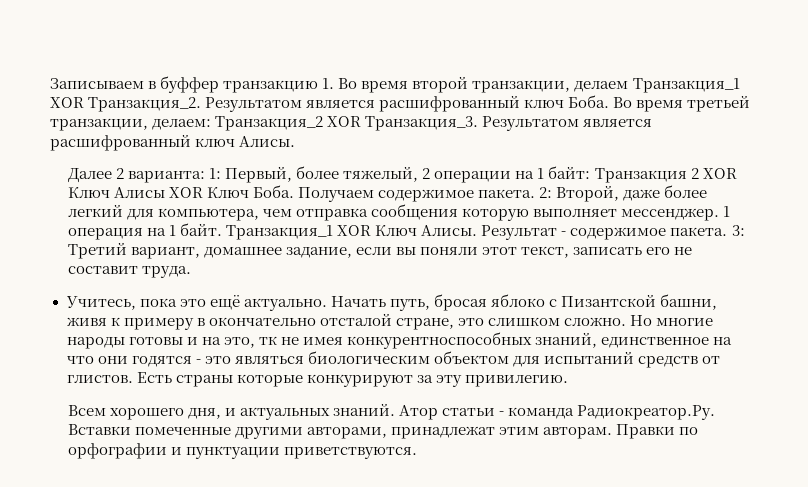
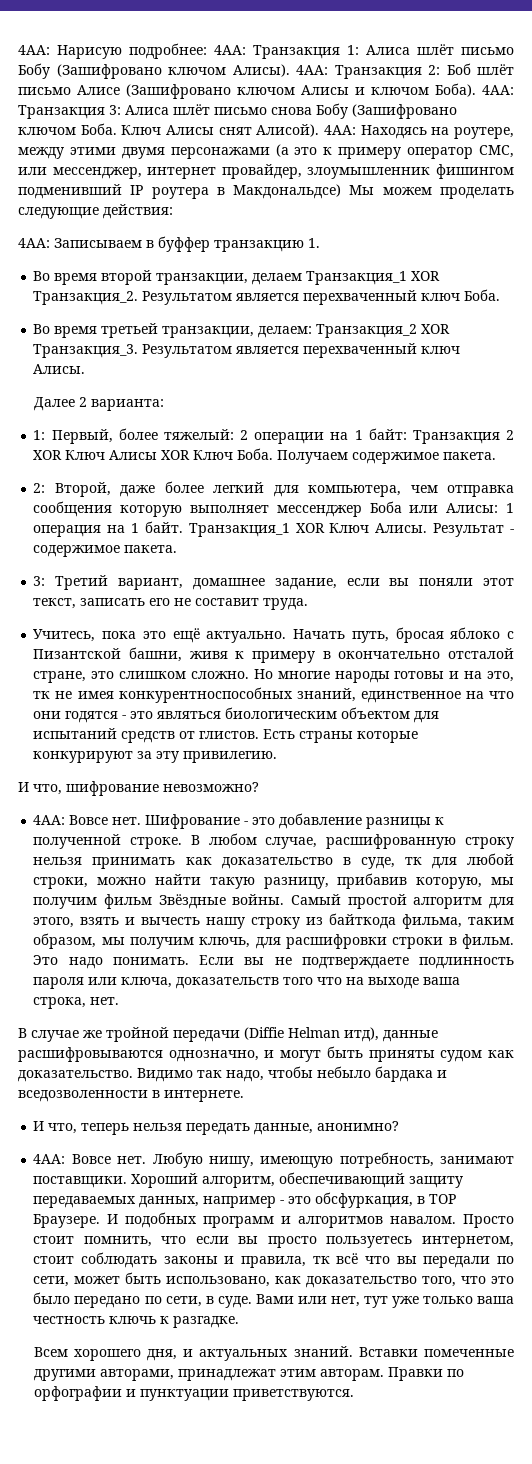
(50, 83) none -> [18,43,514,59] [18,63,514,79] [18,83,514,99] [18,103,457,119] [18,123,514,139] [18,144,515,159] [18,164,514,179] [18,184,514,199] [18,204,173,219] [18,238,50,248] 4AA: Нарисую подробнее: 4AA: Транзакция 1: Алиса шлёт письмо Бобу (Зашифровано ключом Алисы). 4AA: Транзакция 2: Боб шлёт письмо Алисе (Зашифровано ключом Алисы и ключом Боба). 4AA: Транзакция 3: Алиса шлёт письмо снова Бобу (Зашифровано ключом Боба. Ключ Алисы снят Алисой). 4AA: Находясь на роутере, между этими двумя персонажами (а это к примеру оператор СМС, или мессенджер, интернет провайдер, злоумышленник фишингом подменивший IP роутера в Макдональдсе) Мы можем проделать следующие действия: // 4AA:
(335, 83) none -> (320, 243) //
[379,95,521,112] расшифрованный -> [303,290,418,305] перехваченный
(610, 101) none -> (501, 295) //
[50,134,191,151] расшифрованный -> [303,343,418,358] перехваченный
(205, 177) none -> (164, 405) //
[343,166,419,182] тяжелый, -> [163,429,234,440] тяжелый:
(536, 193) none -> (497, 456) //
[621,208,720,221] мессенджер. -> [276,501,499,517] мессенджер Боба или Алисы:
(728, 231) none -> (178, 549) //
(568, 381) none -> [18,781,259,796] [33,813,445,829] [33,833,514,849] [33,853,514,869] [33,873,514,889] [33,894,514,909] [33,913,515,929] [33,933,514,949] [33,955,514,969] [33,977,461,989] [33,997,120,1009] [18,1027,438,1042] [18,1046,514,1062] [18,1066,447,1082] [18,1090,244,1102] [33,1121,400,1135] [33,1152,514,1168] [33,1172,464,1188] [33,1192,457,1208] [33,1212,514,1228] [33,1236,514,1248] [33,1252,515,1268] [33,1272,514,1288] [33,1292,515,1308] [33,1316,240,1328] // И что, шифрование невозможно? // 4AA: Вовсе нет. Шифрование - это добавление разницы к полученной строке. В любом случае, расшифрованную строку нельзя принимать как доказательство в суде, тк для любой строки, можно найти такую разницу, прибавив которую, мы получим фильм Звёздные войны. Самый простой алгоритм для этого, взять и вычесть нашу строку из байткода фильма, таким образом, мы получим ключь, для расшифровки строки в фильм. Это надо понимать. Если вы не подтверждаете подлинность пароля или ключа, доказательств того что на выходе ваша строка, нет. // В случае же тройной передачи (Diffie Helman итд), данные расшифровываются однозначно, и могут быть приняты судом как доказательство. Видимо так надо, чтобы небыло бардака и вседозволенности в интернете. // И что, теперь нельзя передать данные, анонимно? // 4AA: Вовсе нет. Любую нишу, имеющую потребность, занимают поставщики. Хороший алгоритм, обеспечивающий защиту передаваемых данных, например - это обсфуркация, в ТОР Браузере. И подобных программ и алгоритмов навалом. Просто стоит помнить, что если вы просто пользуетесь интернетом, стоит соблюдать законы и правила, тк всё что вы передали по сети, может быть использовано, как доказательство того, что это было передано по сети, в суде. Вами или нет, тут уже только ваша честность ключь к разгадке.
[399,405,716,420] Атор статьи - команда Радиокреатор.Ру. -> (353, 1351) none

